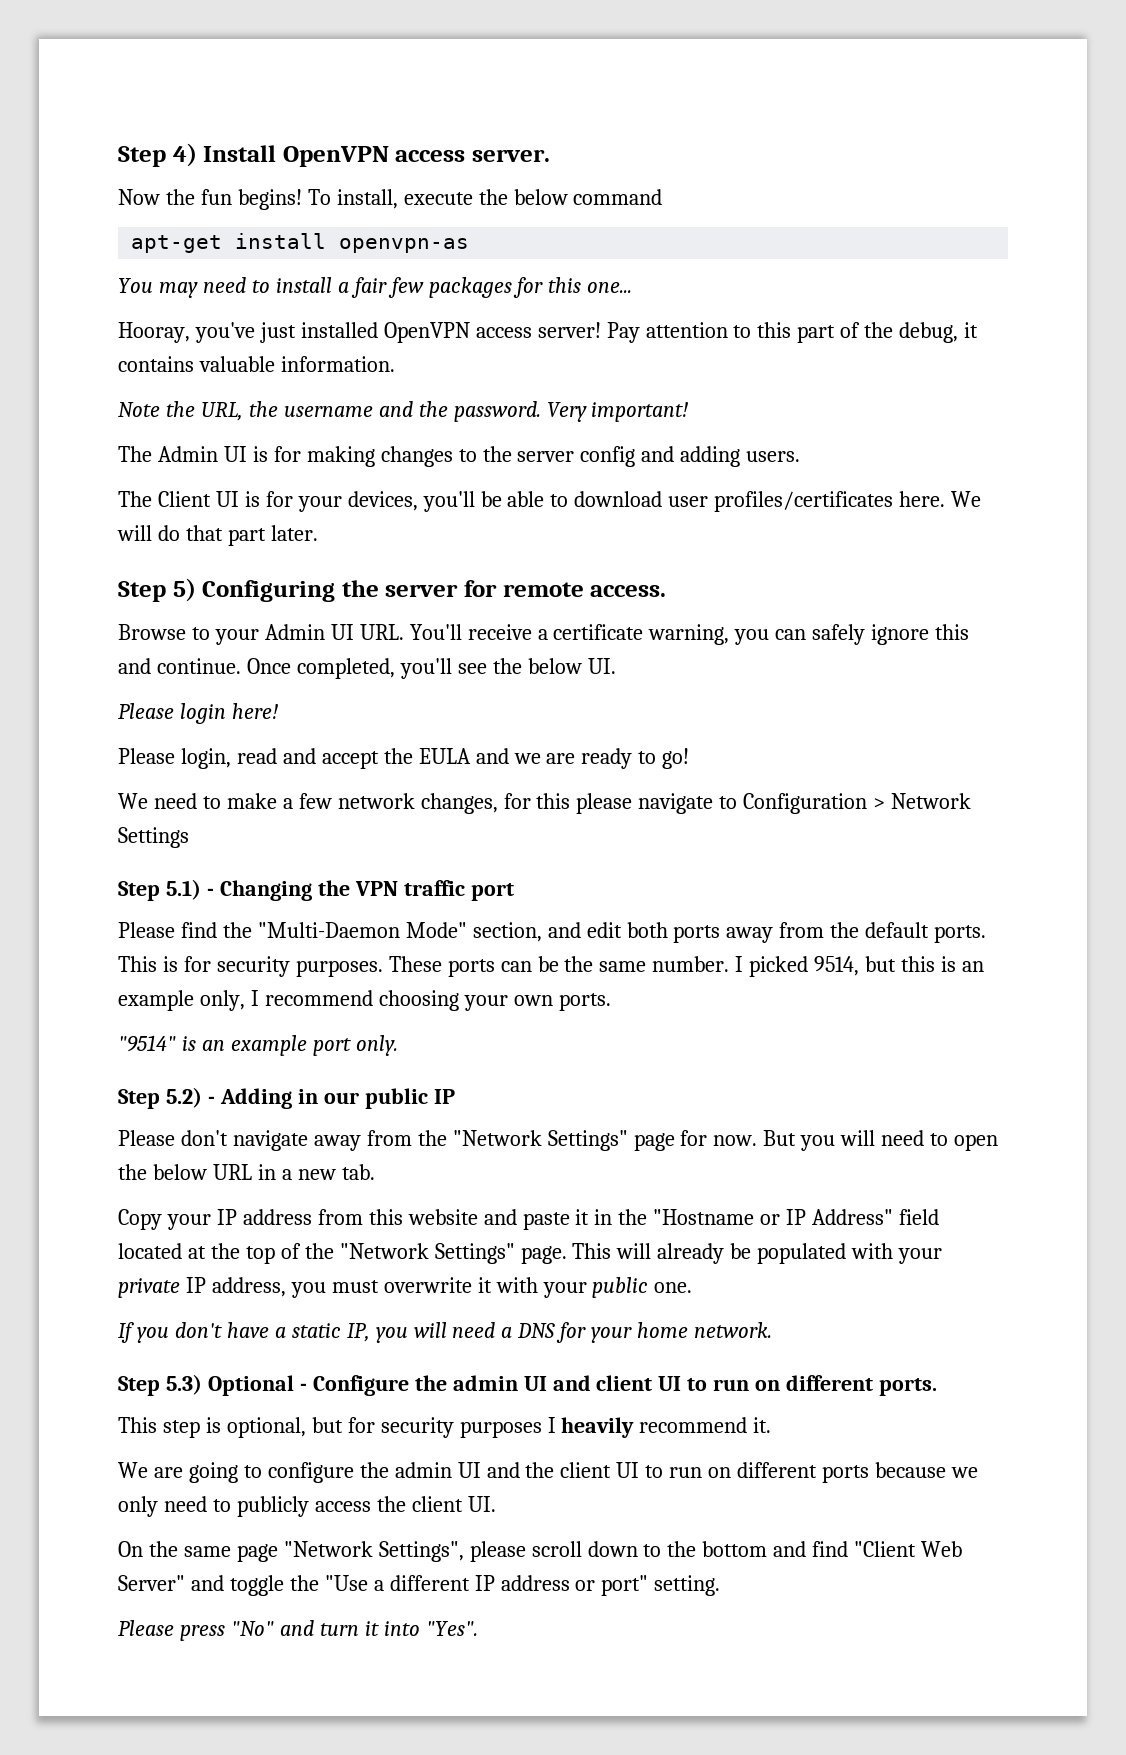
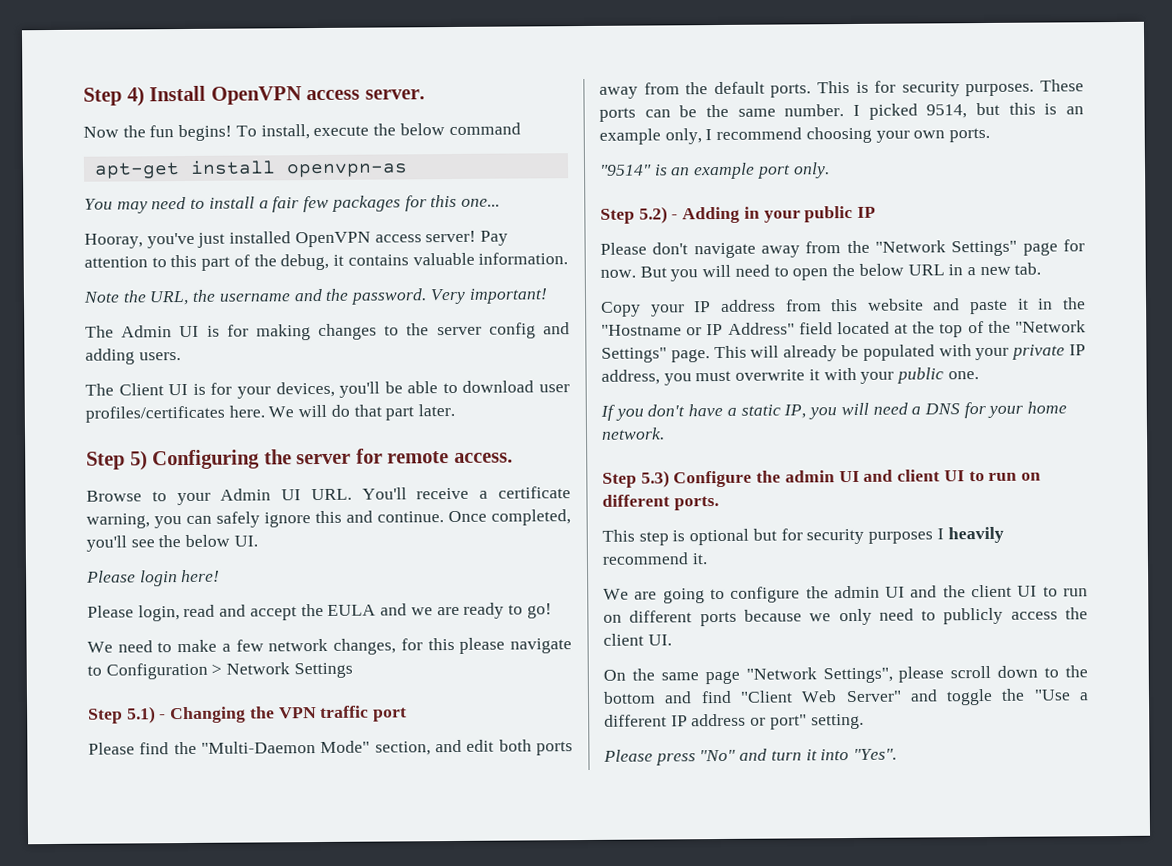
[323,1092,359,1104] our -> [763,210,801,223] your
[207,1375,307,1396] Optional - -> (670, 479) none
[226,1417,306,1438] optional, -> [689,528,750,546] optional

